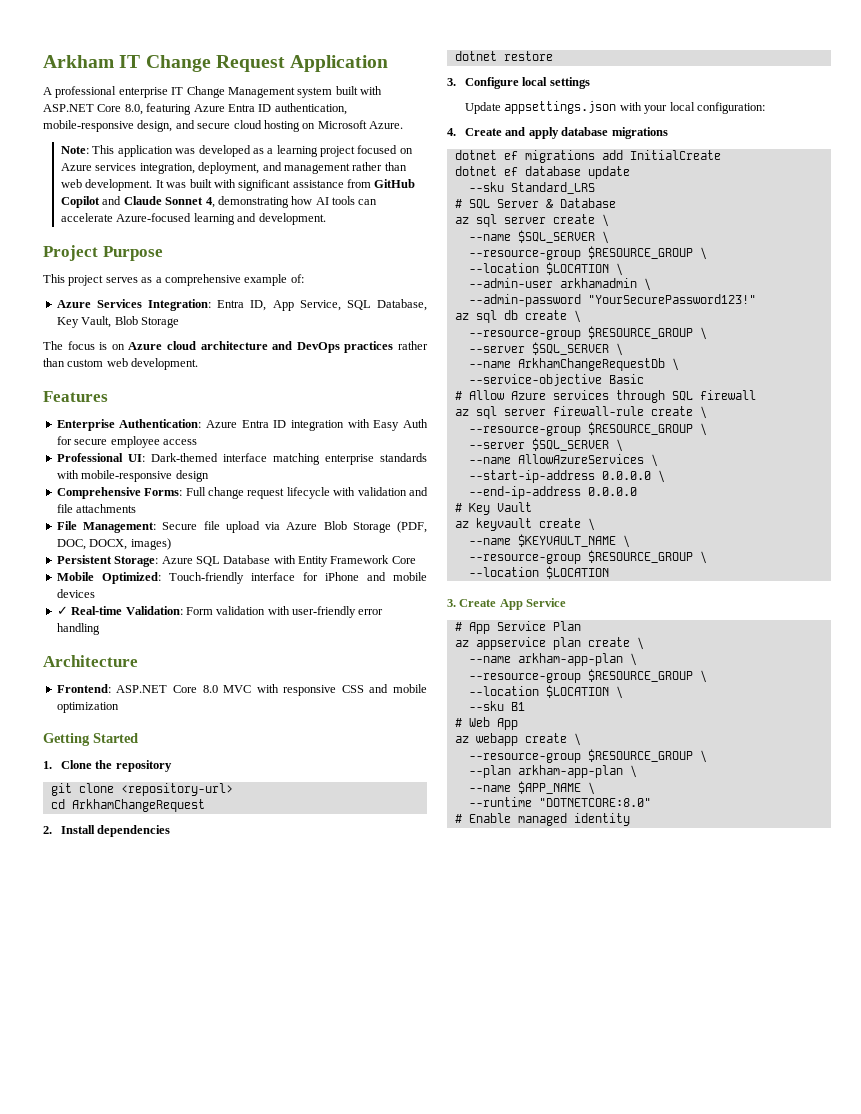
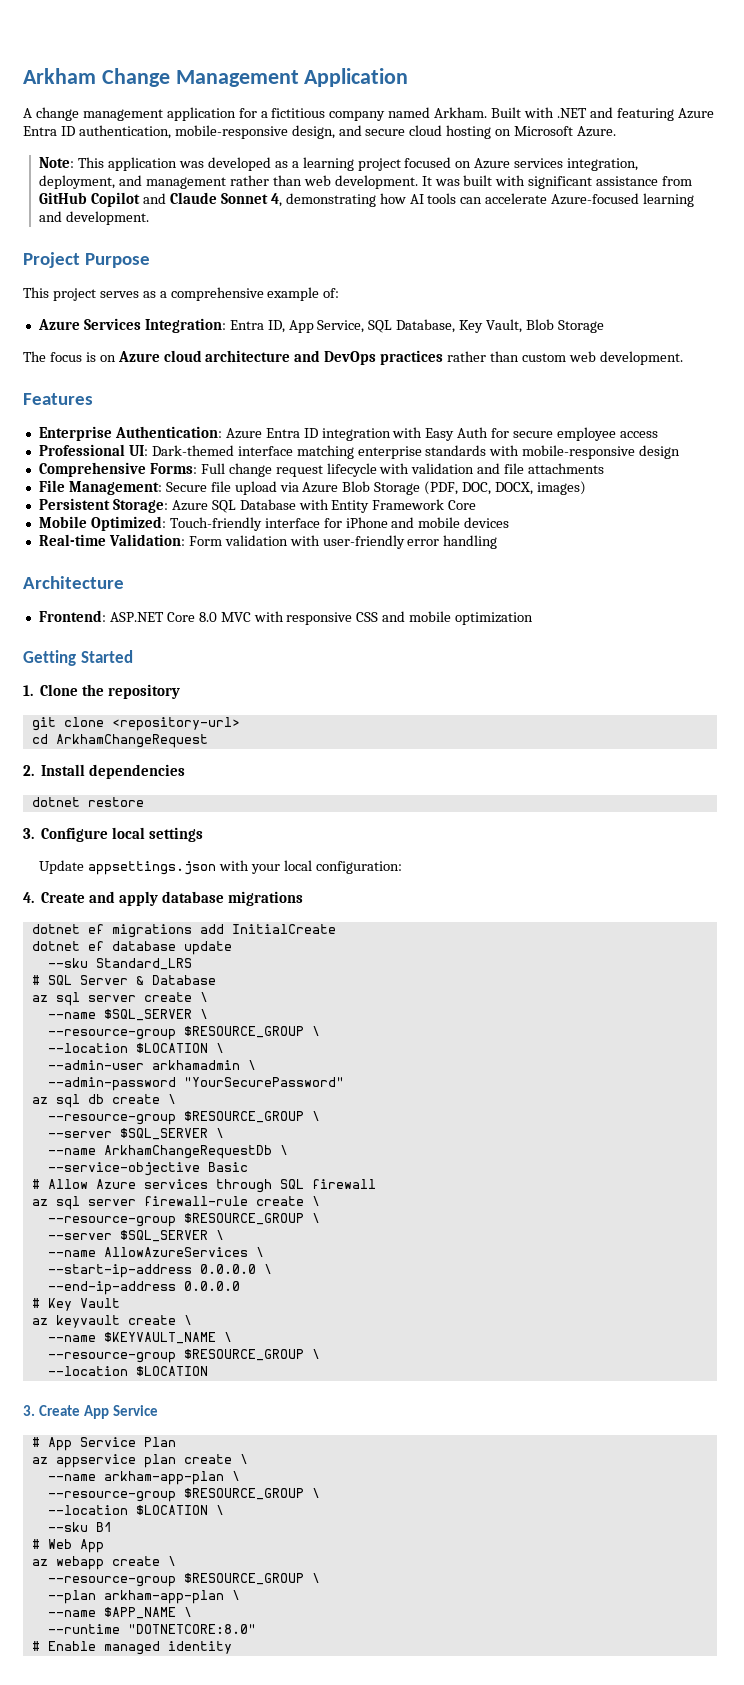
[119,55,285,72] IT Change Request -> [101,68,299,87] Change Management
[55,86,382,98] [43,104,143,115] professional enterprise IT Change Management system built with ASP.NET Core 8.0, -> [35,107,613,121] change management application for a fictitious company named Arkham. Built with .NET and
[56,606,68,615] ✓ -> (510, 522) none
[587,294,756,304] "YourSecurePassword123!" -> [183,1077,344,1087] "YourSecurePassword"

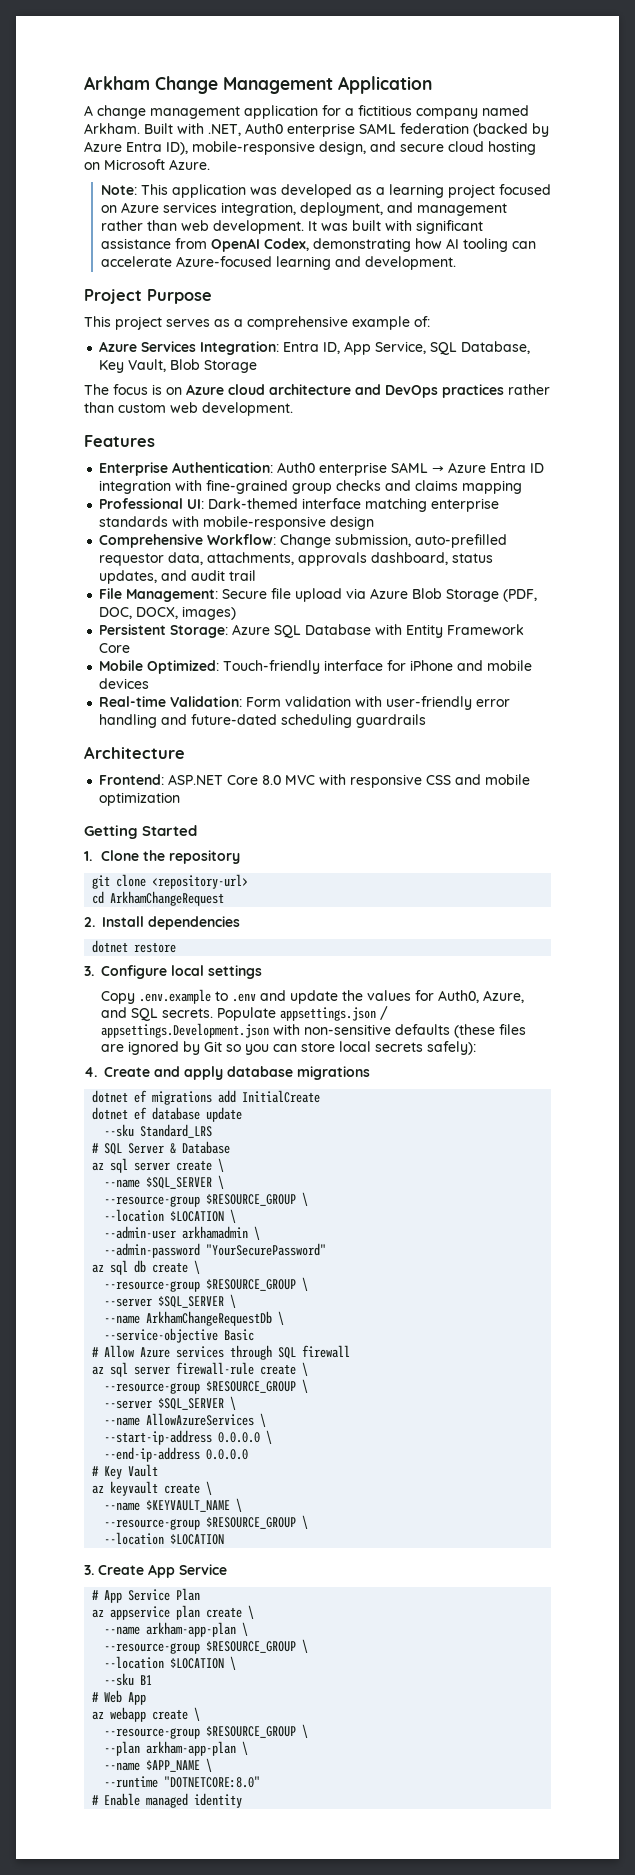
[556,107,714,121] [23,125,171,139] .NET and featuring Azure Entra ID authentication, -> [208,123,549,137] [84,141,188,155] .NET, Auth0 enterprise SAML federation (backed by Azure Entra ID),
[39,192,282,207] GitHub Copilot and Claude Sonnet 4, -> [210,238,309,252] OpenAI Codex,
[427,193,457,204] tools -> [462,238,508,252] tooling
(222, 432) none -> [277,462,445,476] Auth0 enterprise SAML →
[425,427,658,441] Easy Auth for secure employee access -> [206,480,523,494] fine-grained group checks and claims mapping
[149,463,605,477] Forms: Full change request lifecycle with validation and file attachments -> [207,534,508,548] [99,552,494,566] [99,570,257,584] Workflow: Change submission, auto-prefilled requestor data, attachments, approvals dashboard, status updates, and audit trail
(498, 542) none -> [161,714,427,728] and future-dated scheduling guardrails
[39,860,402,875] Update appsettings.json with your local configuration: -> [100,989,524,1004] [100,1006,388,1021] [100,1023,526,1038] [100,1041,476,1055] Copy .env.example to .env and update the values for Auth0, Azure, and SQL secrets. Populate appsettings.json / appsettings.Development.json with non-sensitive defaults (these files are ignored by Git so you can store local secrets safely):

